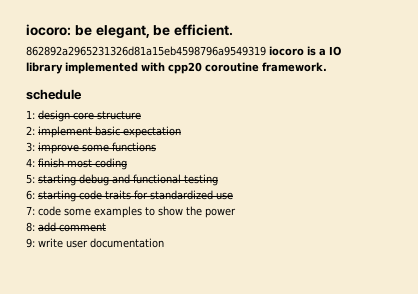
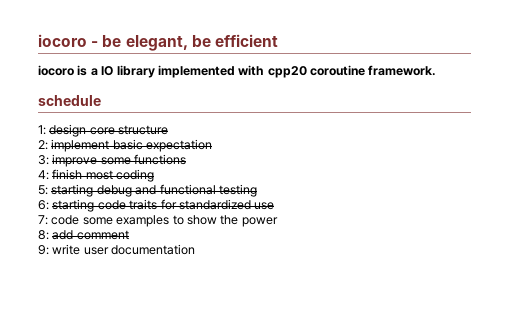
[26,24,71,36] iocoro: -> [38,34,99,47] iocoro -
[174,24,234,36] [26,46,266,56] efficient. // 862892a2965231326d81a15eb4598796a9549319 -> [214,34,278,47] efficient //

